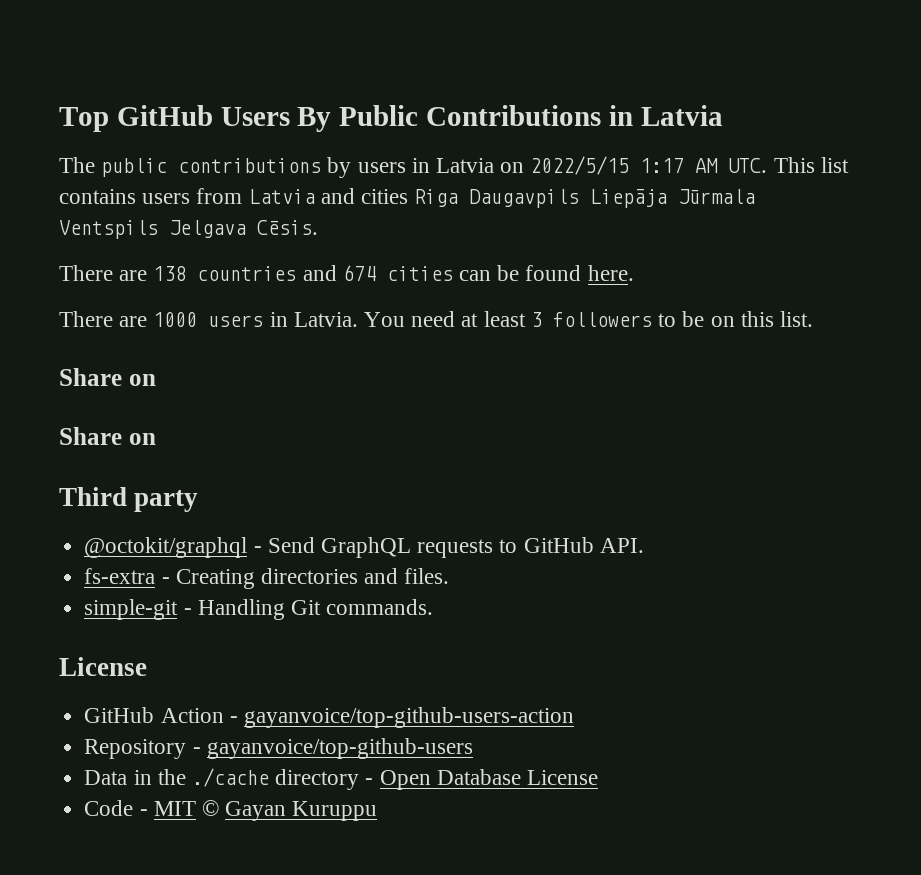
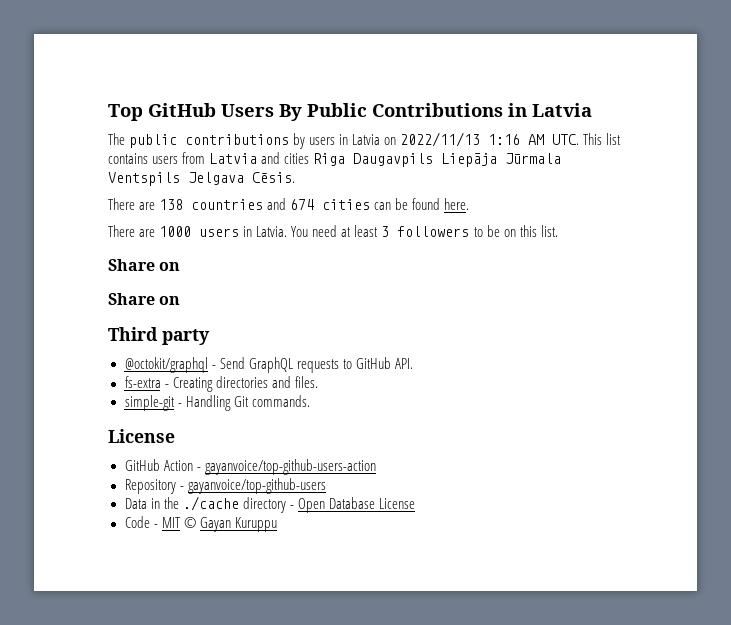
[530,156,685,175] 2022/5/15 1:17 -> [400,132,521,147] 2022/11/13 1:16

